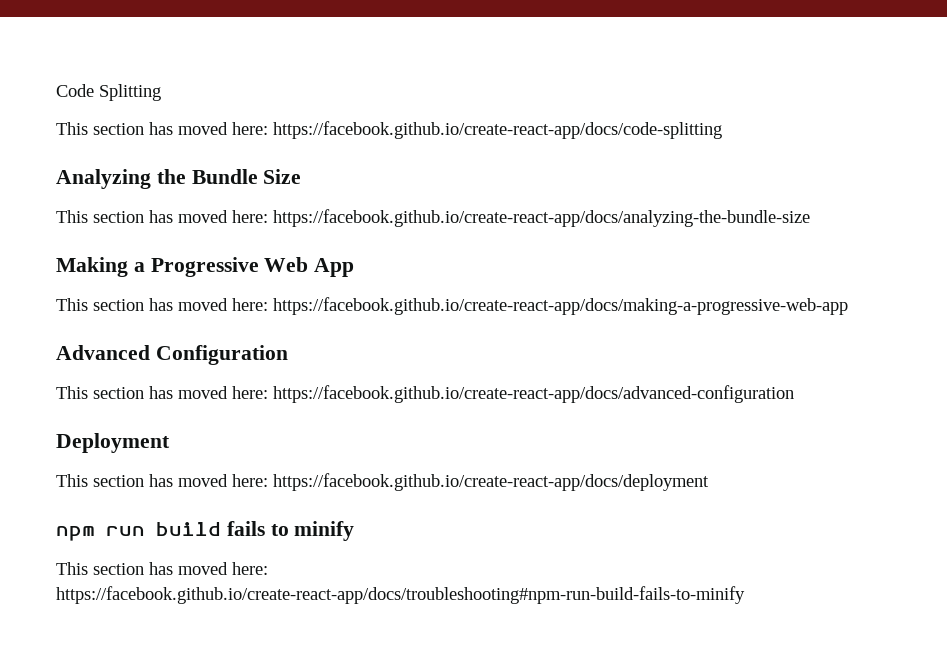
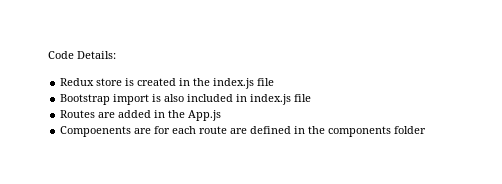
[99,84,161,101] [56,121,722,139] [56,169,302,189] [56,209,810,227] [56,257,355,277] [56,297,848,315] [56,345,288,365] [56,385,794,403] [56,433,170,453] [56,473,709,491] [56,521,355,541] [56,562,268,575] [56,586,745,604] Splitting // This section has moved here: https://facebook.github.io/create-react-app/docs/code-splitting // Analyzing the Bundle Size // This section has moved here: https://facebook.github.io/create-react-app/docs/analyzing-the-bundle-size // Making a Progressive Web App // This section has moved here: https://facebook.github.io/create-react-app/docs/making-a-progressive-web-app // Advanced Configuration // This section has moved here: https://facebook.github.io/create-react-app/docs/advanced-configuration // Deployment // This section has moved here: https://facebook.github.io/create-react-app/docs/deployment // npm run build fails to minify // This section has moved here: https://facebook.github.io/create-react-app/docs/troubleshooting#npm-run-build-fails-to-minify -> [77,51,116,59] [60,78,275,89] [60,94,312,105] [60,110,222,121] [60,126,427,137] Details: // Redux store is created in the index.js file // Bootstrap import is also included in index.js file // Routes are added in the App.js // Compoenents are for each route are defined in the components folder

